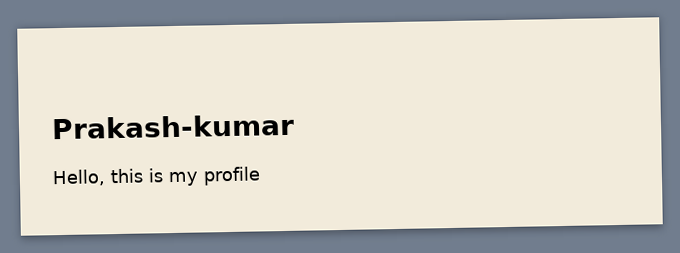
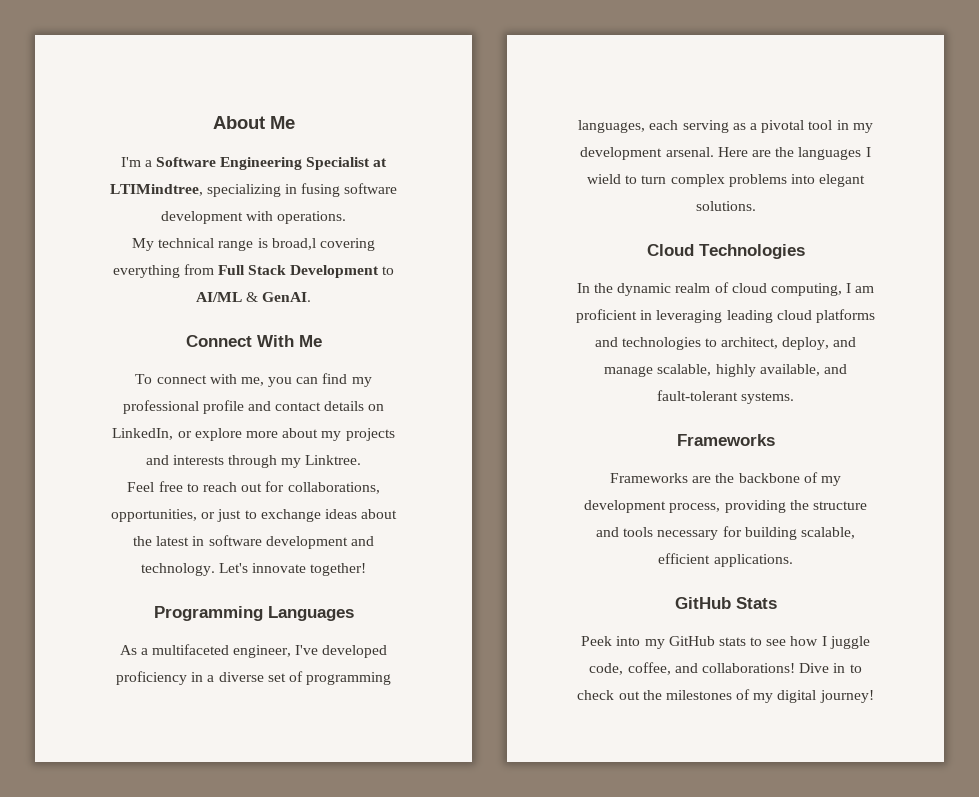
[51,113,295,140] [52,166,261,187] Prakash-kumar // Hello, this is my profile -> [212,116,295,129] [120,157,388,170] [109,183,398,197] [160,211,347,224] [132,238,375,251] [112,264,395,278] [195,292,312,302] [185,335,322,347] [135,373,372,387] [122,400,385,414] [112,428,395,441] [145,455,362,468] [127,481,380,494] [110,509,398,522] [133,535,374,549] [140,563,367,576] [153,606,354,621] [119,644,388,658] [115,671,392,685] [578,120,873,133] [580,147,871,160] [586,174,866,187] [695,201,756,211] [646,244,805,259] [576,282,875,296] [576,309,875,323] [594,337,857,350] [604,364,847,377] [656,390,795,404] [676,434,775,446] [610,472,841,486] [584,500,867,513] [596,526,855,540] [658,553,793,567] [674,597,777,609] [581,636,870,649] [589,662,862,675] [577,689,874,703] About Me // I'm a Software Engineering Specialist at LTIMindtree, specializing in fusing software development with operations. // My technical range is broad,l covering everything from Full Stack Development to AI/ML & GenAI. // Connect With Me // To connect with me, you can find my professional profile and contact details on LinkedIn, or explore more about my projects and interests through my Linktree. // Feel free to reach out for collaborations, opportunities, or just to exchange ideas about the latest in software development and technology. Let's innovate together! // Programming Languages // As a multifaceted engineer, I've developed proficiency in a diverse set of programming languages, each serving as a pivotal tool in my development arsenal. Here are the languages I wield to turn complex problems into elegant solutions. // Cloud Technologies // In the dynamic realm of cloud computing, I am proficient in leveraging leading cloud platforms and technologies to architect, deploy, and manage scalable, highly available, and fault-tolerant systems. // Frameworks // Frameworks are the backbone of my development process, providing the structure and tools necessary for building scalable, efficient applications. // GitHub Stats // Peek into my GitHub stats to see how I juggle code, coffee, and collaborations! Dive in to check out the milestones of my digital journey!

